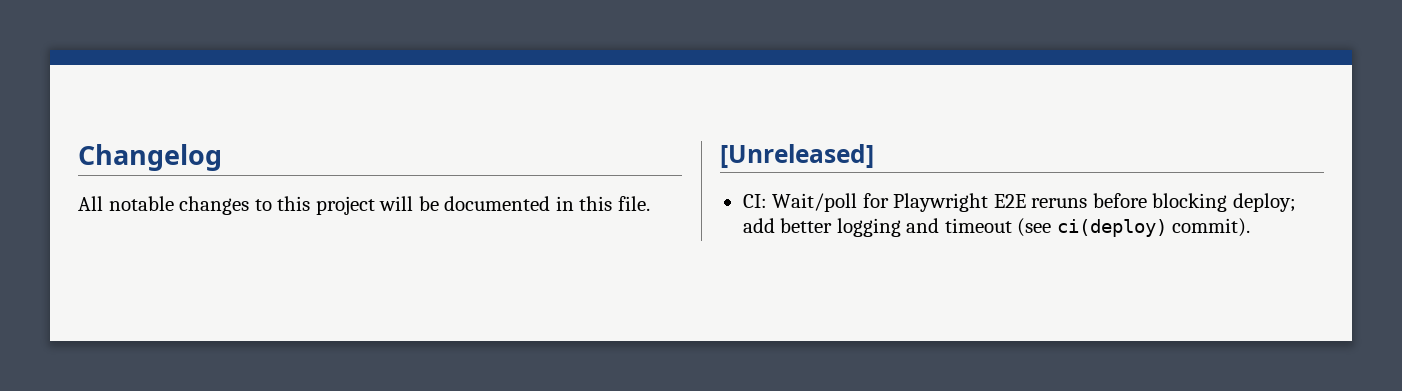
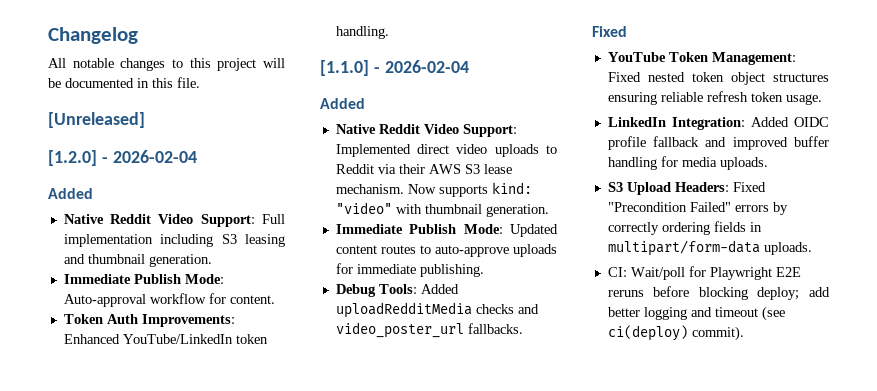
(874, 156) none -> [48,150,197,166] [48,188,93,199] [63,214,285,227] [63,234,285,247] [63,254,212,267] [63,274,224,284] [63,293,275,307] [63,314,235,327] [63,334,268,344] [335,26,389,39] [320,60,469,76] [320,98,365,109] [335,124,517,137] [335,144,557,157] [335,164,512,174] [335,182,532,197] [335,202,549,217] [335,224,558,237] [335,244,557,257] [335,263,484,277] [335,284,459,297] [335,302,539,318] [335,322,523,338] [592,26,627,37] [607,52,796,65] [607,72,829,85] [607,91,822,105] [607,117,829,130] [607,136,829,150] [607,156,768,170] [607,182,766,195] [607,202,788,215] [607,221,762,235] [607,240,812,256] // [1.2.0] - 2026-02-04 // Added // Native Reddit Video Support: Full implementation including S3 leasing and thumbnail generation. // Immediate Publish Mode: Auto-approval workflow for content. // Token Auth Improvements: Enhanced YouTube/LinkedIn token handling. // [1.1.0] - 2026-02-04 // Added // Native Reddit Video Support: Implemented direct video uploads to Reddit via their AWS S3 lease mechanism. Now supports kind: "video" with thumbnail generation. // Immediate Publish Mode: Updated content routes to auto-approve uploads for immediate publishing. // Debug Tools: Added uploadRedditMedia checks and video_poster_url fallbacks. // Fixed // YouTube Token Management: Fixed nested token object structures ensuring reliable refresh token usage. // LinkedIn Integration: Added OIDC profile fallback and improved buffer handling for media uploads. // S3 Upload Headers: Fixed "Precondition Failed" errors by correctly ordering fields in multipart/form-data uploads.

